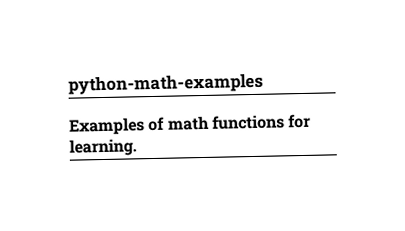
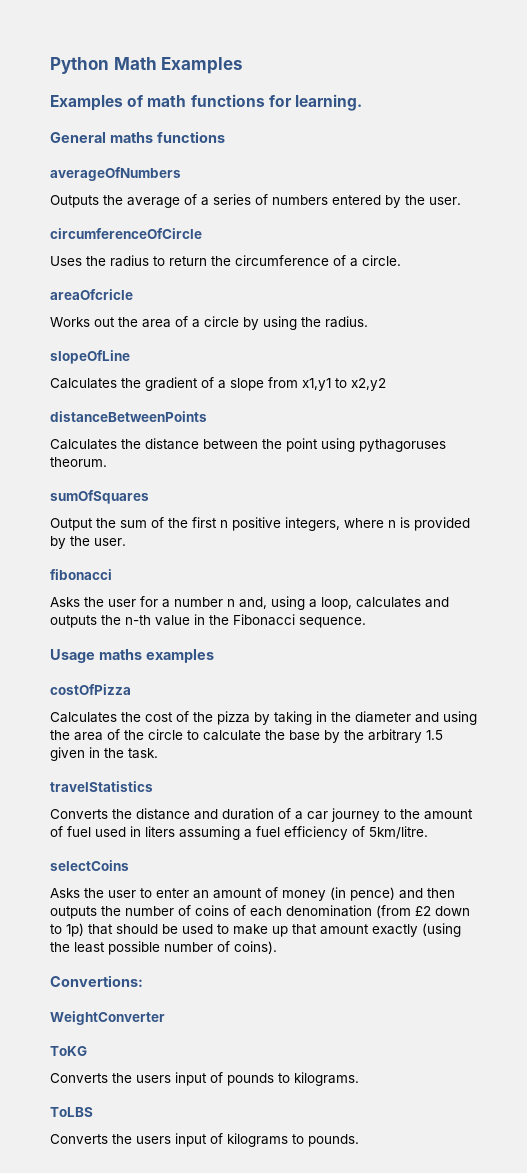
[68,73,264,95] python-math-examples -> [50,57,244,74] Python Math Examples
(137, 147) none -> [50,131,225,143] [50,167,181,181] [50,194,461,208] [50,228,202,239] [50,255,401,267] [50,289,133,300] [50,316,368,330] [50,350,130,364] [50,377,386,391] [50,411,207,422] [50,438,446,452] [50,457,107,467] [50,490,149,504] [50,517,470,531] [50,536,126,549] [50,569,112,580] [50,596,449,610] [50,614,366,628] [50,649,214,663] [50,684,131,695] [50,711,477,725] [50,729,443,743] [50,747,158,761] [50,781,153,792] [50,808,473,822] [50,826,428,840] [50,860,129,871] [50,887,455,901] [50,905,470,919] [50,923,461,937] [50,941,277,955] [50,975,143,987] [50,1011,165,1025] [50,1046,87,1056] [50,1072,359,1086] [50,1107,93,1117] [50,1133,359,1147] // General maths functions // averageOfNumbers // Outputs the average of a series of numbers entered by the user. // circumferenceOfCircle // Uses the radius to return the circumference of a circle. // areaOfcricle // Works out the area of a circle by using the radius. // slopeOfLine // Calculates the gradient of a slope from x1,y1 to x2,y2 // distanceBetweenPoints // Calculates the distance between the point using pythagoruses theorum. // sumOfSquares // Output the sum of the first n positive integers, where n is provided by the user. // fibonacci // Asks the user for a number n and, using a loop, calculates and outputs the n-th value in the Fibonacci sequence. // Usage maths examples // costOfPizza // Calculates the cost of the pizza by taking in the diameter and using the area of the circle to calculate the base by the arbitrary 1.5 given in the task. // travelStatistics // Converts the distance and duration of a car journey to the amount of fuel used in liters assuming a fuel efficiency of 5km/litre. // selectCoins // Asks the user to enter an amount of money (in pence) and then outputs the number of coins of each denomination (from £2 down to 1p) that should be used to make up that amount exactly (using the least possible number of coins). // Convertions: // WeightConverter // ToKG // Converts the users input of pounds to kilograms. // ToLBS // Converts the users input of kilograms to pounds.

